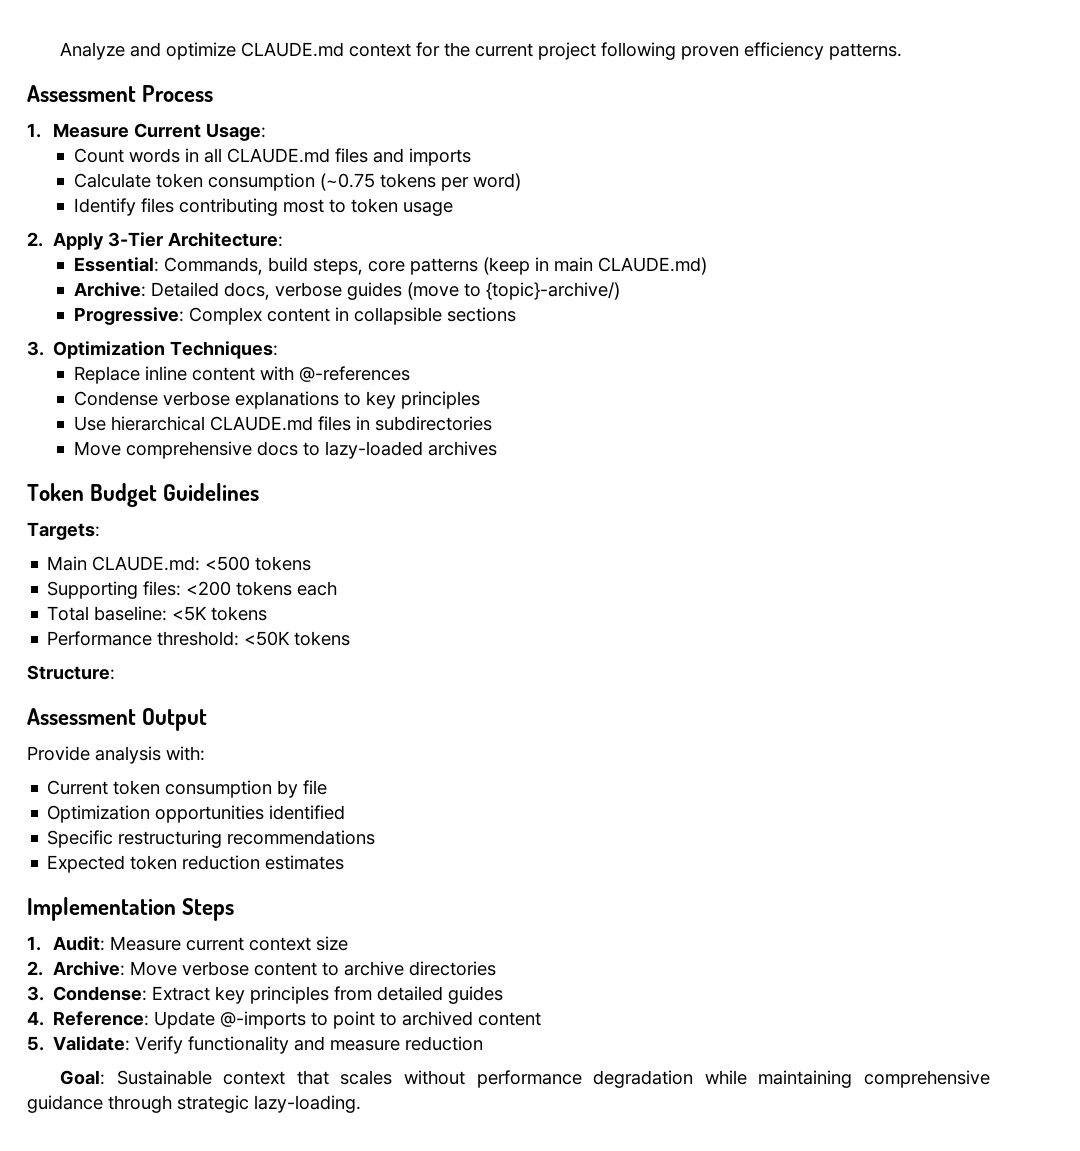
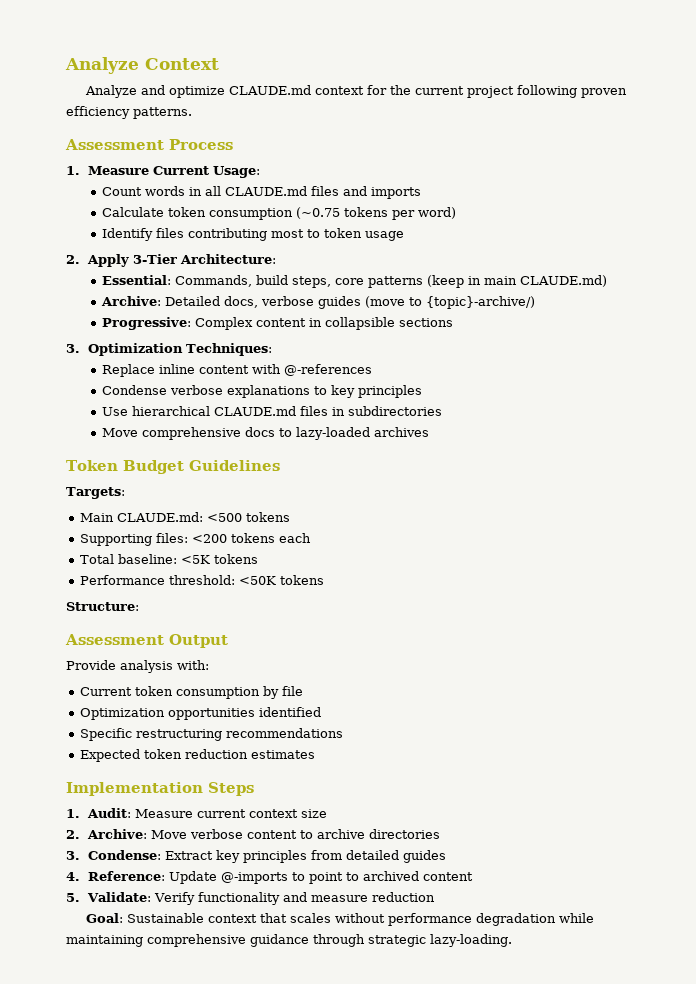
[60,42,126,60] Analyze -> [65,57,219,74] [85,85,138,98] Analyze Context // Analyze

